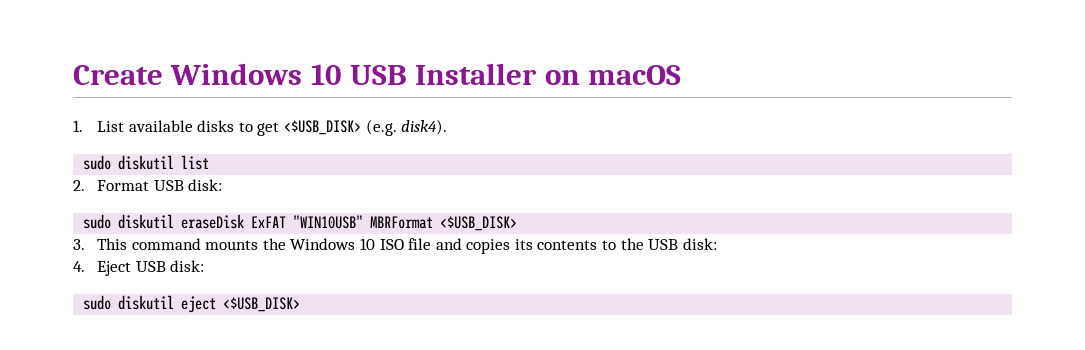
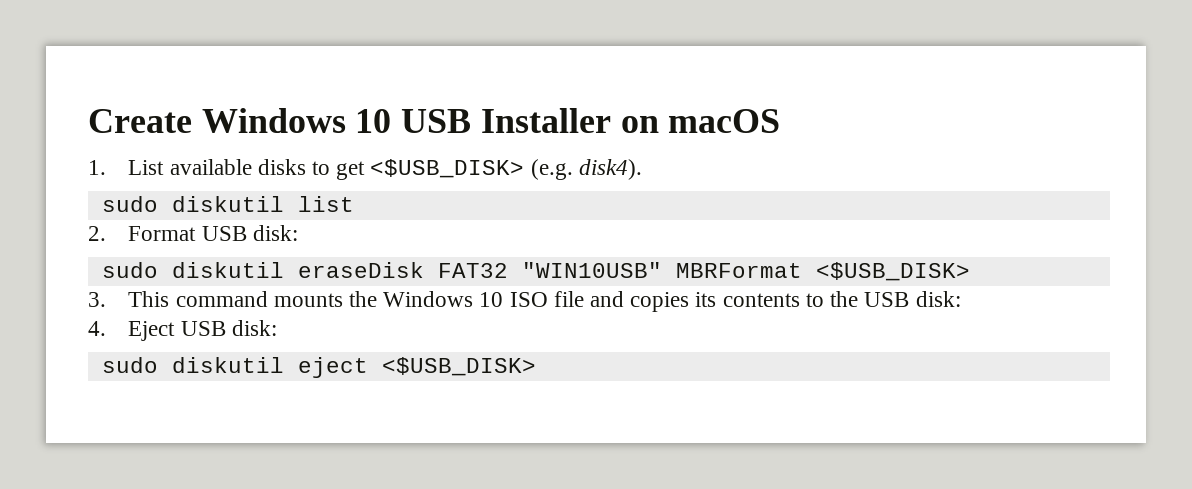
[251,216,287,228] ExFAT -> [437,263,508,278] FAT32

